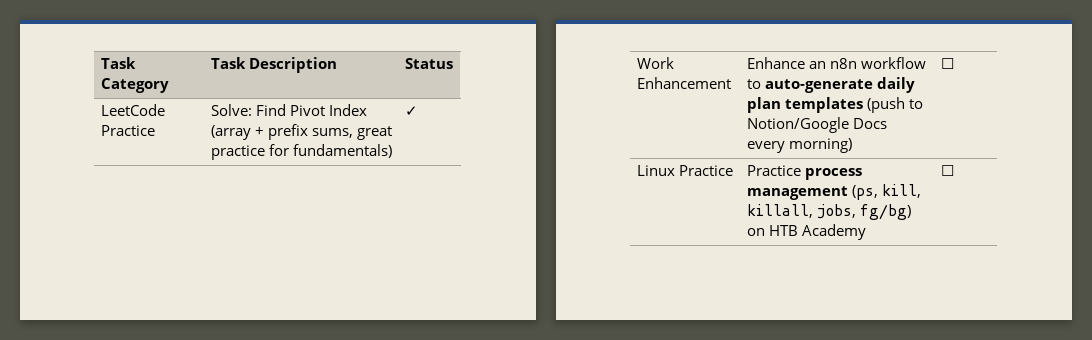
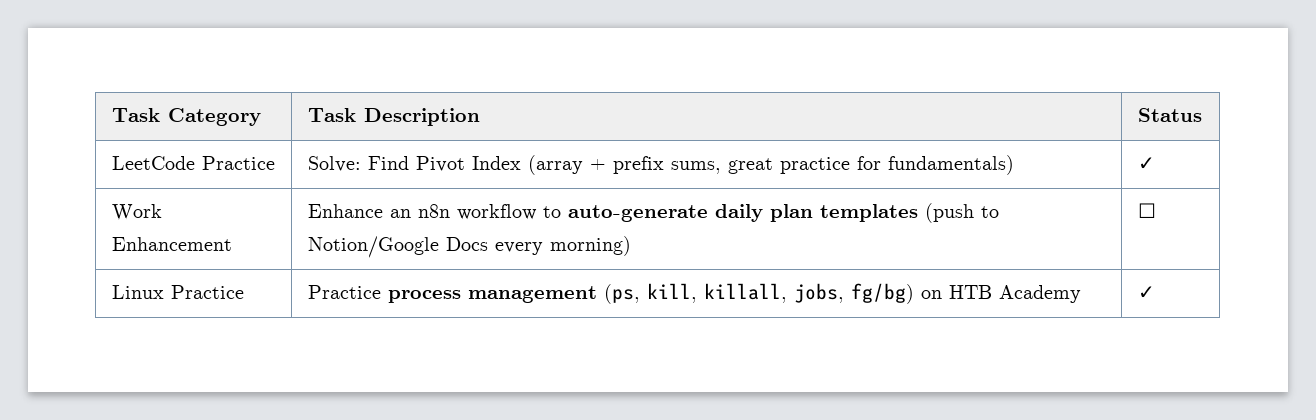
[940,165,954,176] ☐ -> [1137,286,1155,299] ✓

